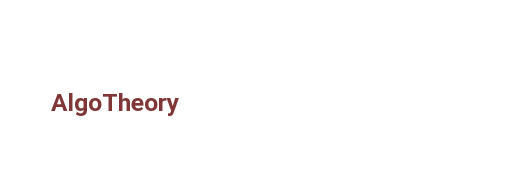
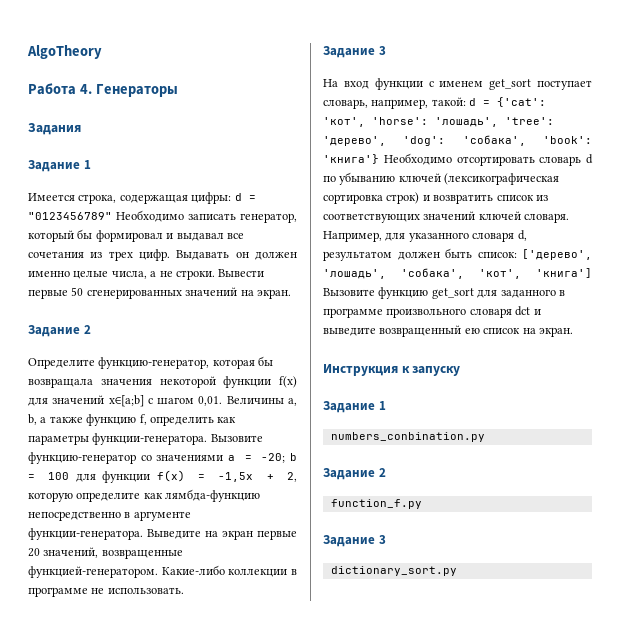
(179, 104) none -> [28,83,178,97] [28,123,81,135] [28,160,91,172] [28,192,256,204] [28,210,297,223] [28,229,244,242] [28,249,297,261] [28,269,265,280] [28,287,291,299] [28,325,91,337] [28,356,274,369] [28,376,297,388] [28,395,297,407] [28,414,237,426] [28,433,263,445] [28,452,298,464] [28,470,298,483] [28,489,261,502] [28,511,191,521] [28,528,297,540] [28,547,183,559] [28,565,297,578] [28,587,184,597] [323,46,386,58] [323,78,592,90] [323,97,547,109] [323,117,554,127] [323,135,592,146] [323,153,593,166] [323,172,560,185] [323,192,548,204] [323,211,570,223] [323,230,527,242] [323,248,592,261] [323,268,592,279] [323,287,565,299] [323,306,541,318] [323,325,573,337] [323,364,461,376] [323,401,386,413] [330,432,485,442] [323,468,386,480] [330,499,422,509] [323,535,386,547] [330,566,457,576] // Работа 4. Генераторы // Задания // Задание 1 // Имеется строка, содержащая цифры: d = "0123456789" Необходимо записать генератор, который бы формировал и выдавал все сочетания из трех цифр. Выдавать он должен именно целые числа, а не строки. Вывести первые 50 сгенерированных значений на экран. // Задание 2 // Определите функцию-генератор, которая бы возвращала значения некоторой функции f(x) для значений x∈[a;b] с шагом 0,01. Величины a, b, а также функцию f, определить как параметры функции-генератора. Вызовите функцию-генератор со значениями a = −20; b = 100 для функции f(x) = −1,5x + 2, которую определите как лямбда-функцию непосредственно в аргументе функции-генератора. Выведите на экран первые 20 значений, возвращенные функцией-генератором. Какие-либо коллекции в программе не использовать. // Задание 3 // На вход функции с именем get_sort поступает словарь, например, такой: d = {'cat': 'кот', 'horse': 'лошадь', 'tree': 'дерево', 'dog': 'собака', 'book': 'книга'} Необходимо отсортировать словарь d по убыванию ключей (лексикографическая сортировка строк) и возвратить список из соответствующих значений ключей словаря. Например, для указанного словаря d, результатом должен быть список: ['дерево', 'лошадь', 'собака', 'кот', 'книга'] Вызовите функцию get_sort для заданного в программе произвольного словаря dсt и выведите возвращенный ею список на экран. // Инструкция к запуску // Задание 1 // numbers_conbination.py // Задание 2 // function_f.py // Задание 3 // dictionary_sort.py

